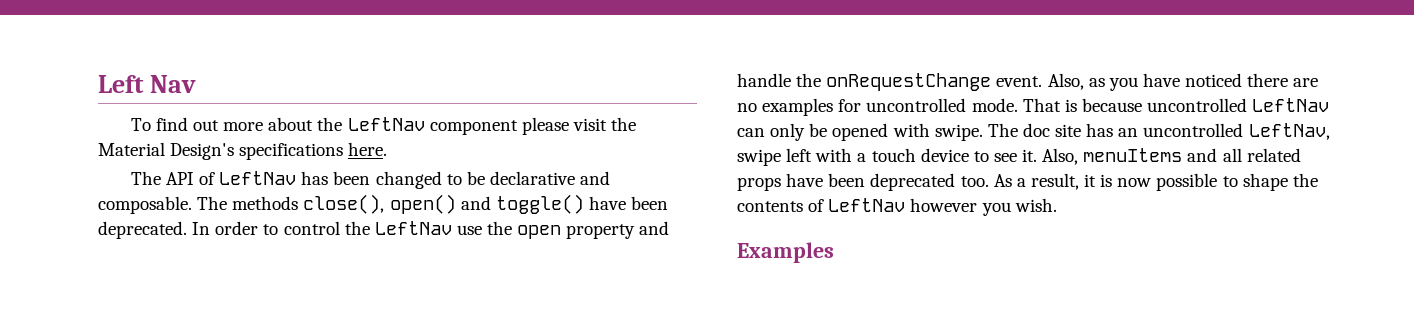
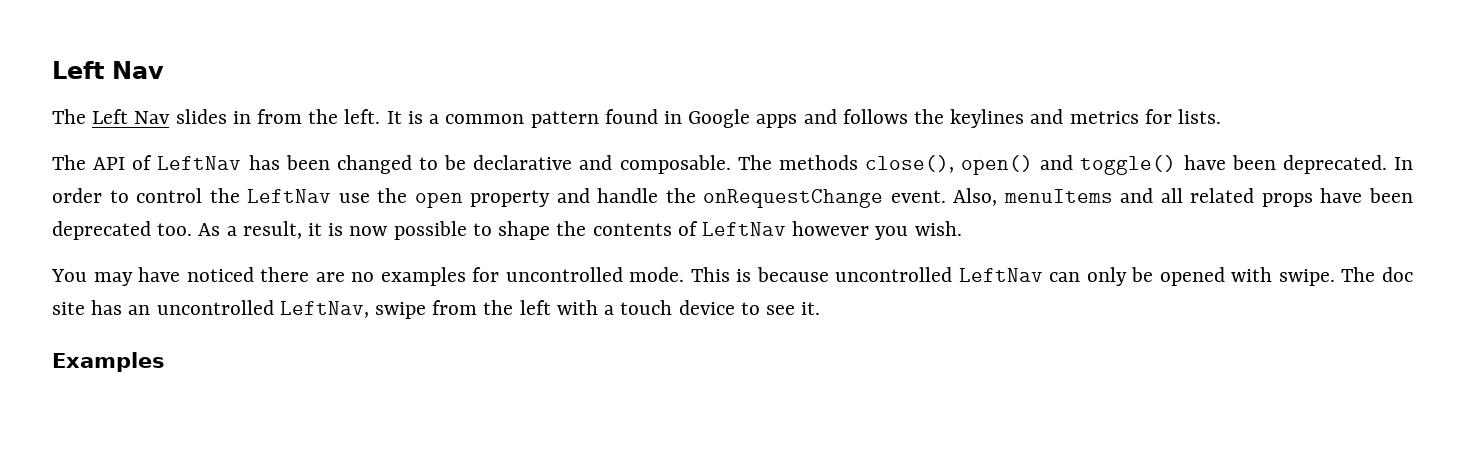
[130,117,637,135] [98,142,388,160] To find out more about the LeftNav component please visit the Material Design's specifications here. -> [52,109,1222,128] The Left Nav slides in from the left. It is a common pattern found in Google apps and follows the keylines and metrics for lists.
[1088,73,1319,91] [737,98,1330,116] [737,123,1330,141] [737,148,1079,166] as you have noticed there are no examples for uncontrolled mode. That is because uncontrolled LeftNav can only be opened with swipe. The doc site has an uncontrolled LeftNav, swipe left with a touch device to see it. Also, -> (998, 197) none
(1057, 205) none -> [51,267,1413,286] [52,300,821,319] // You may have noticed there are no examples for uncontrolled mode. This is because uncontrolled LeftNav can only be opened with swipe. The doc site has an uncontrolled LeftNav, swipe from the left with a touch device to see it.

